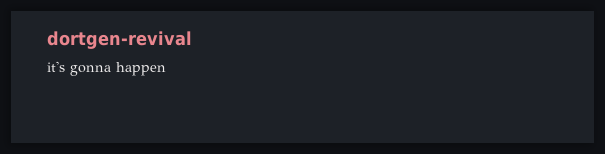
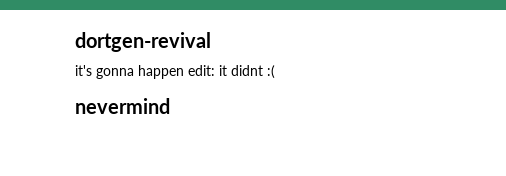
(166, 69) none -> [188,65,275,79] [75,98,170,114] edit: it didnt :( // nevermind

